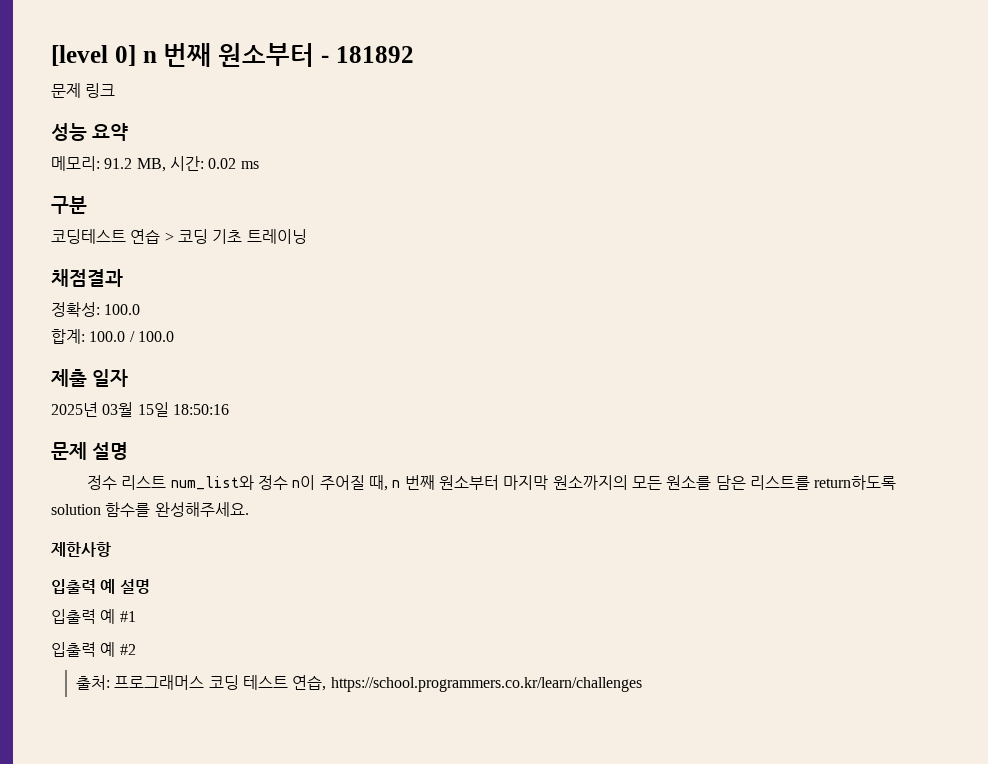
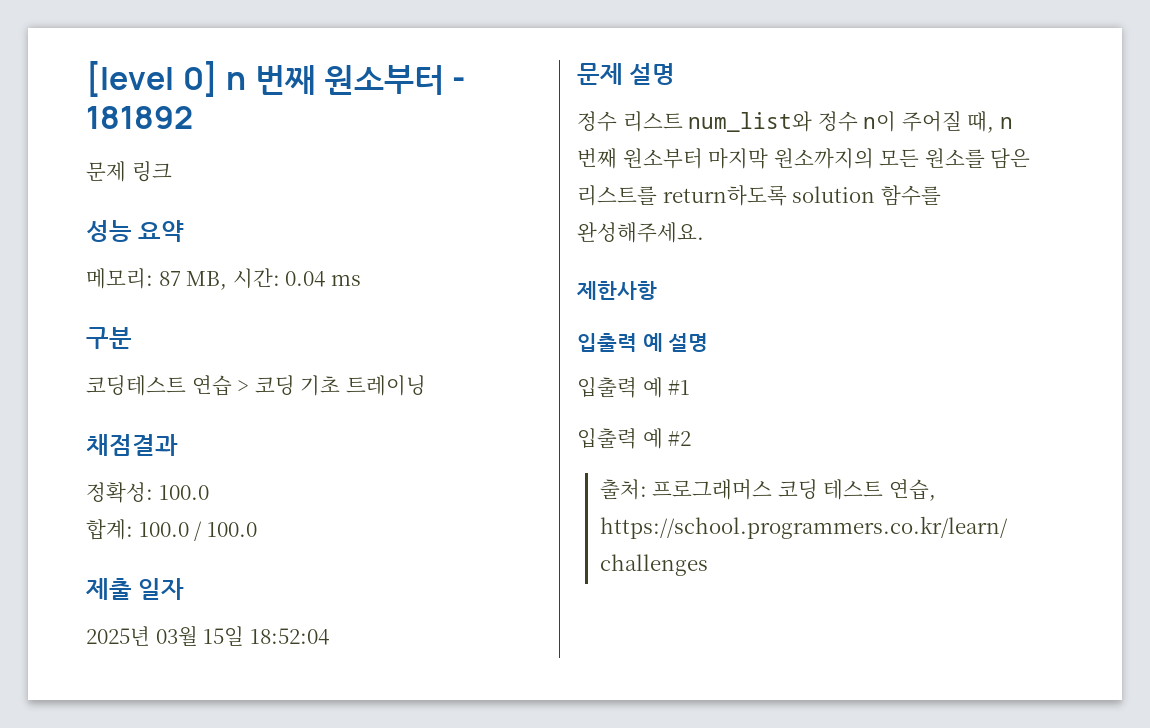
[104,158,133,169] 91.2 -> [158,271,181,286] 87
[208,158,237,169] 0.02 -> [285,271,326,287] 0.04
[172,404,229,415] 18:50:16 -> [249,628,329,645] 18:52:04

